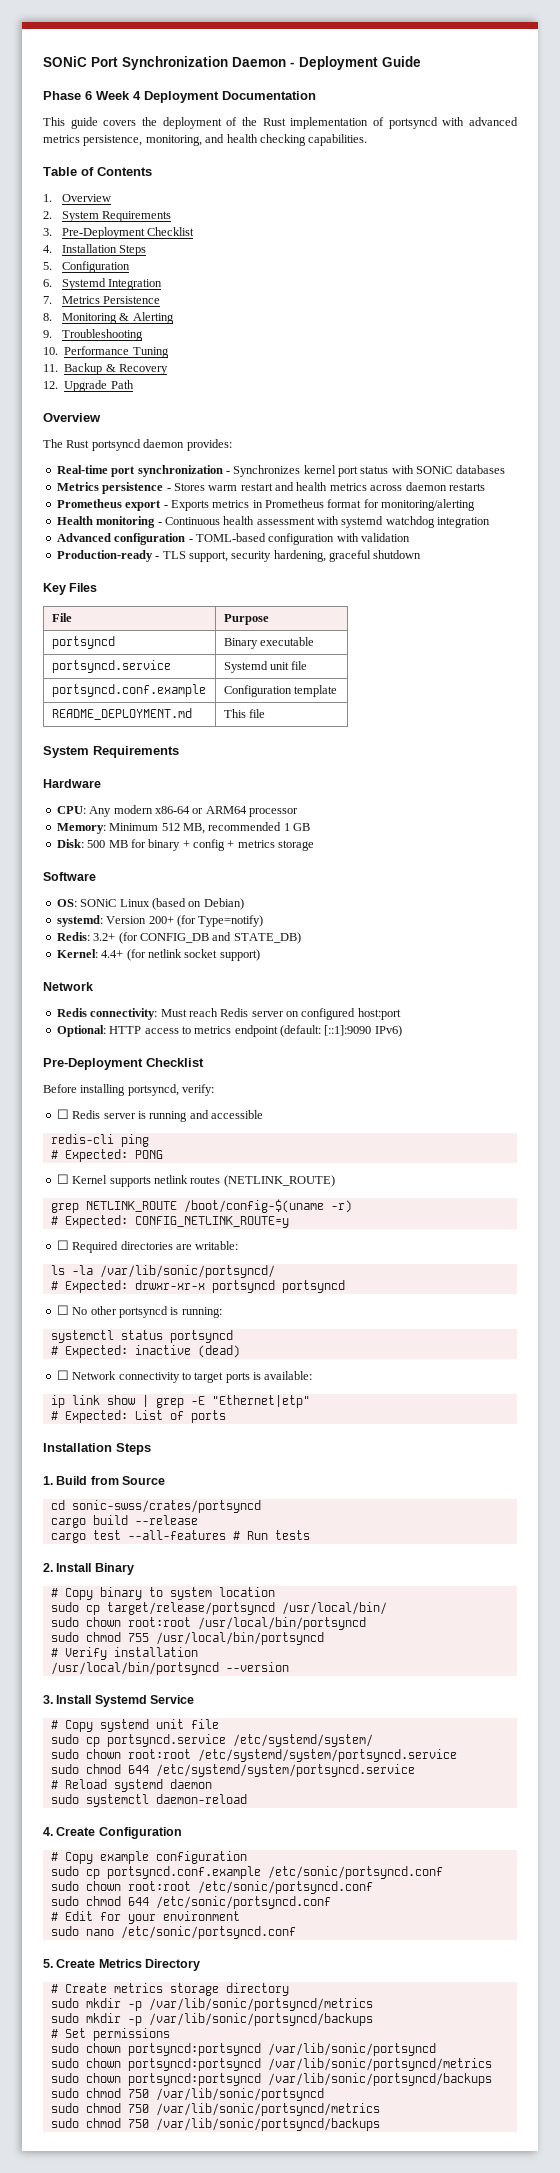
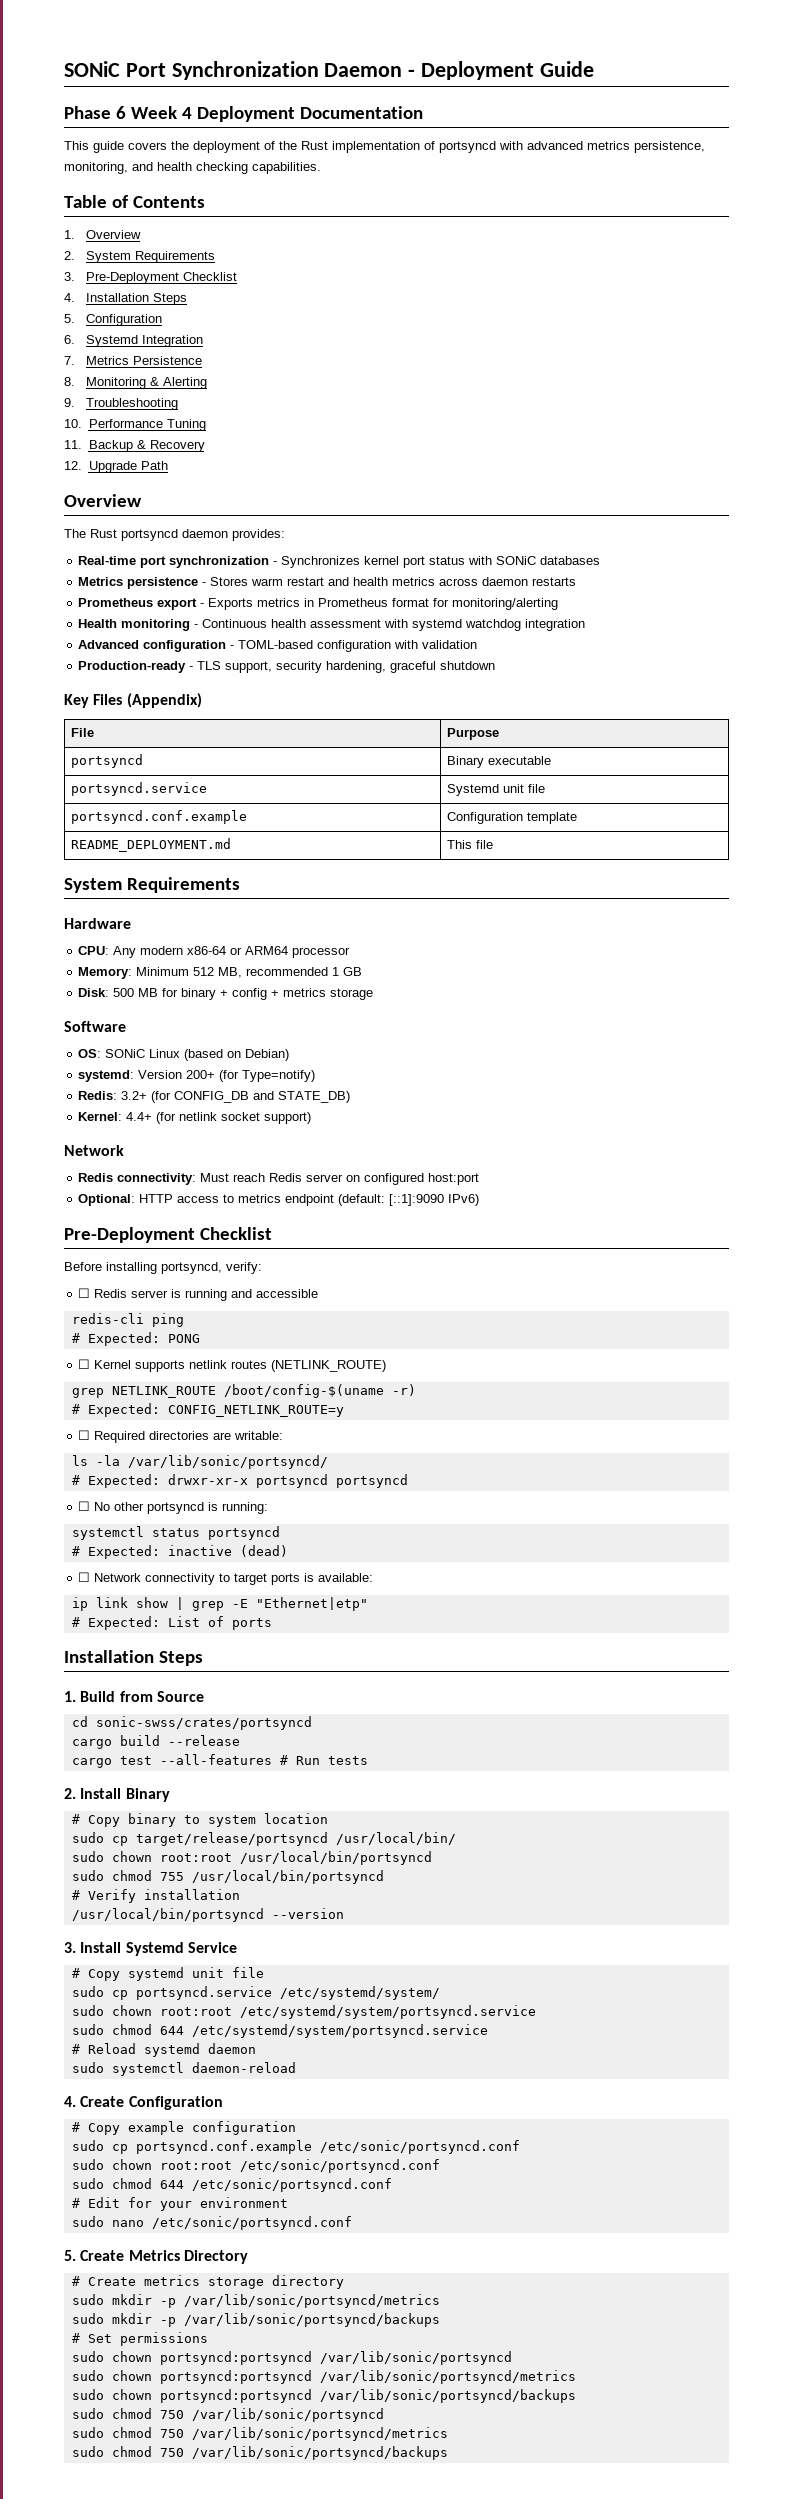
(98, 587) none -> [126,693,202,708] (Appendix)

